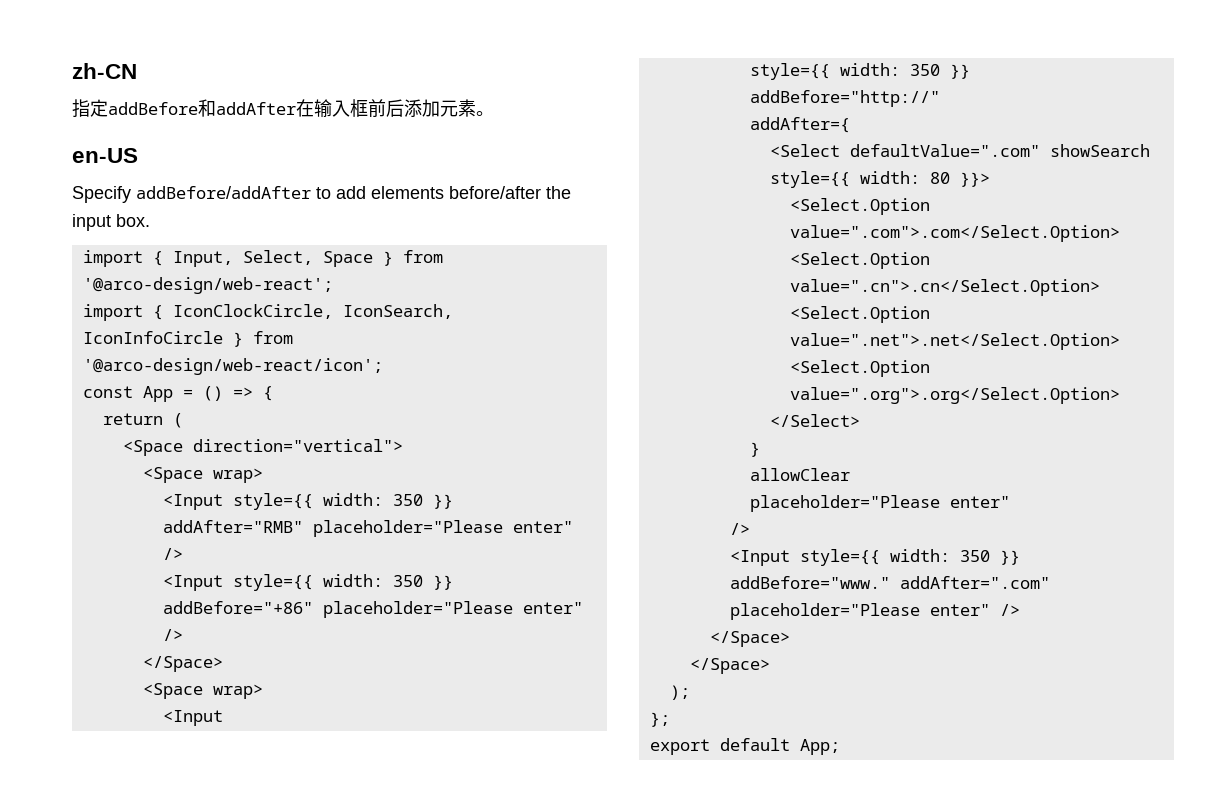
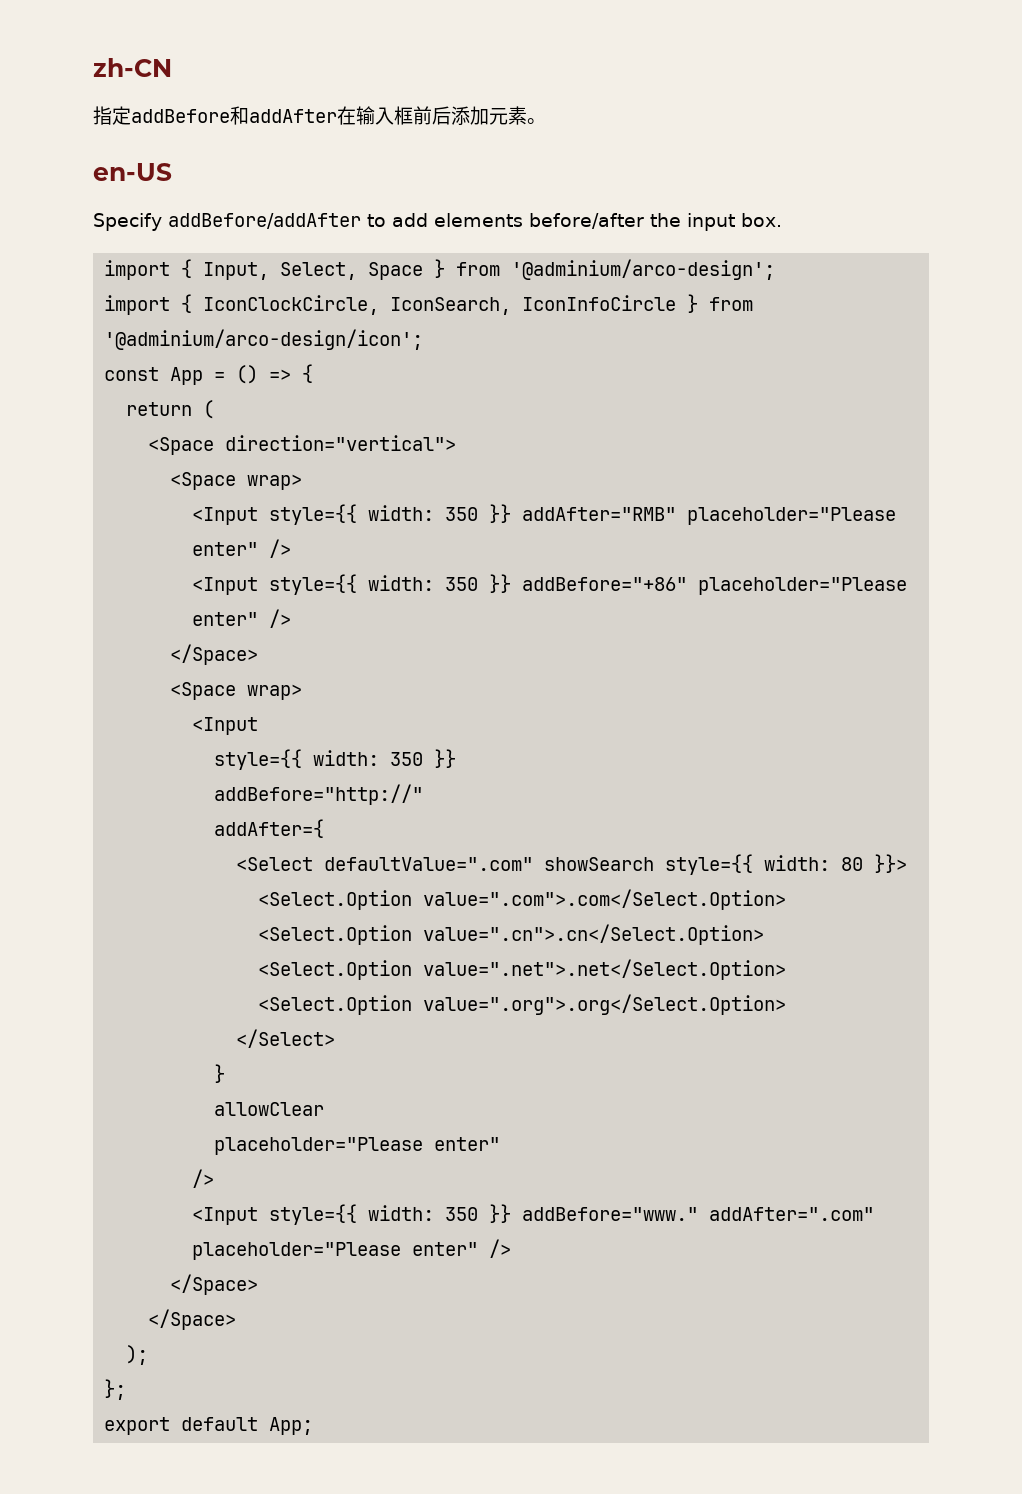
[82,277,333,294] '@arco-design/web-react'; -> [511,259,776,280] '@adminium/arco-design';
[82,358,383,375] '@arco-design/web-react/icon'; -> [104,329,424,350] '@adminium/arco-design/icon';

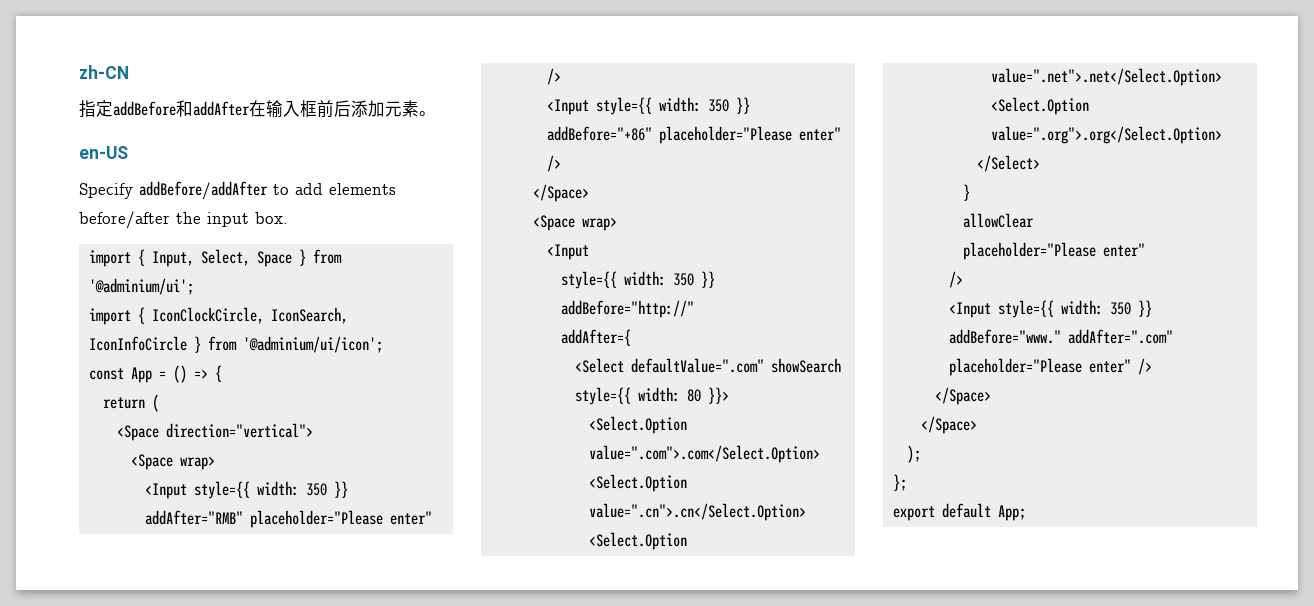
[511,259,776,280] '@adminium/arco-design'; -> [88,278,194,295] '@adminium/ui';
[104,329,424,350] '@adminium/arco-design/icon'; -> [242,336,383,353] '@adminium/ui/icon';

